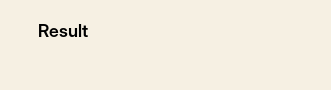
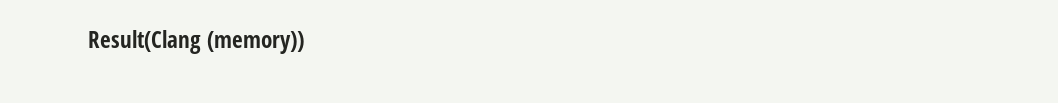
[38,24,88,37] Result -> [88,30,305,54] Result(Clang (memory))

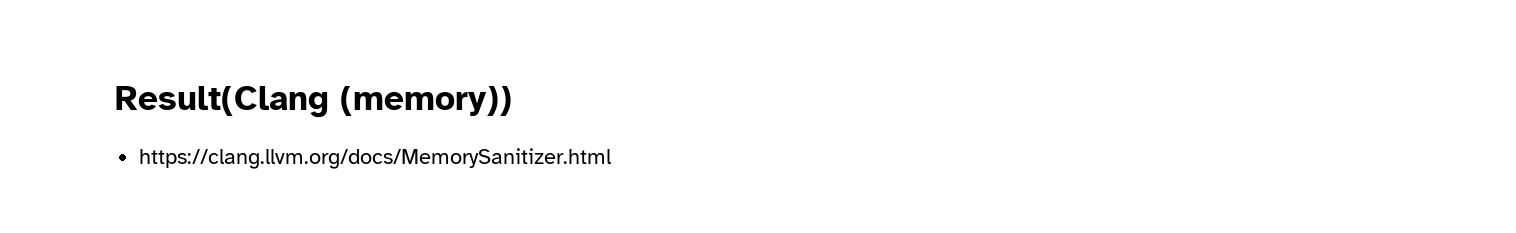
(305, 42) none -> [139,148,612,169] // https://clang.llvm.org/docs/MemorySanitizer.html

